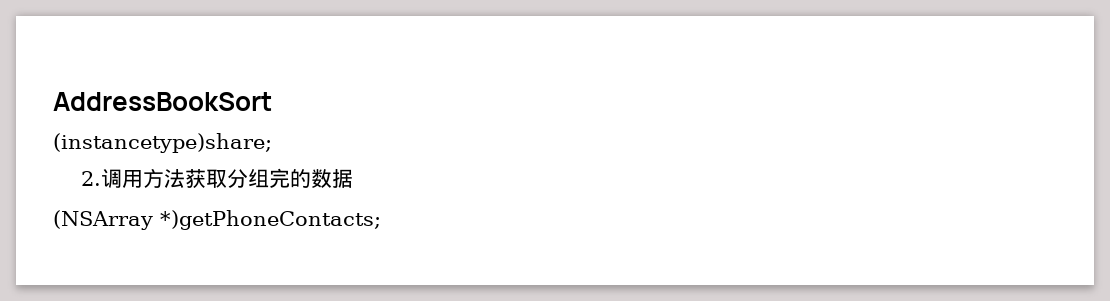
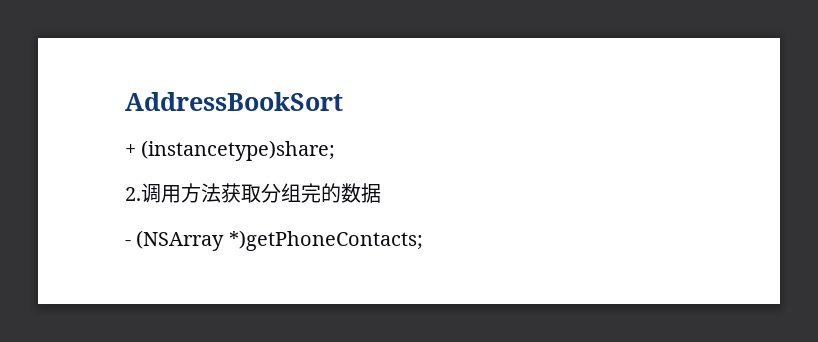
(272, 101) none -> [125,144,136,156] +
(354, 178) none -> [125,240,131,246] -

